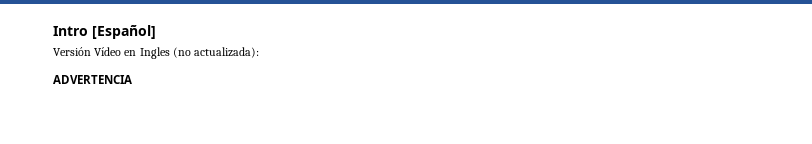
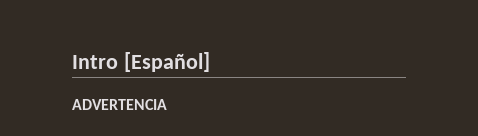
[53,47,260,59] // Versión Vídeo en Ingles (no actualizada): -> (210, 62) none

